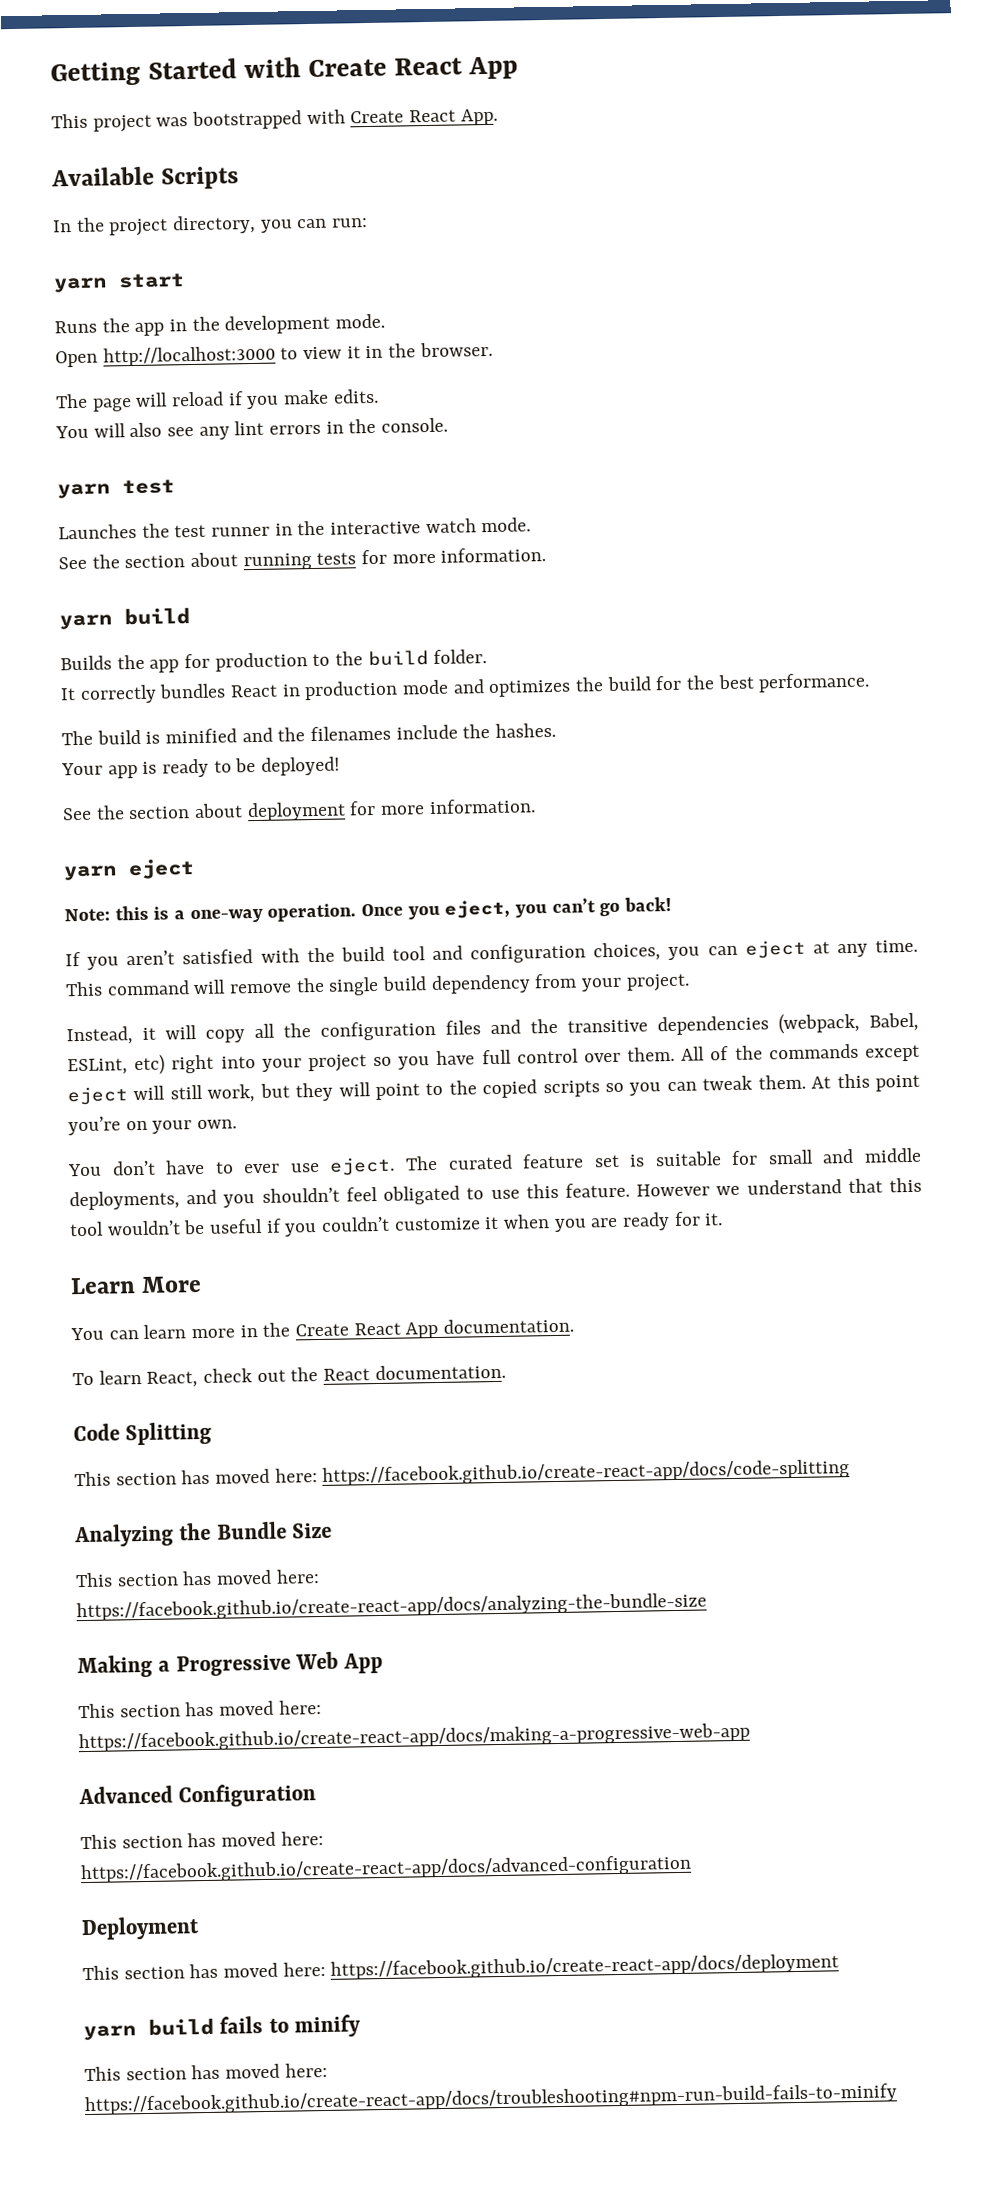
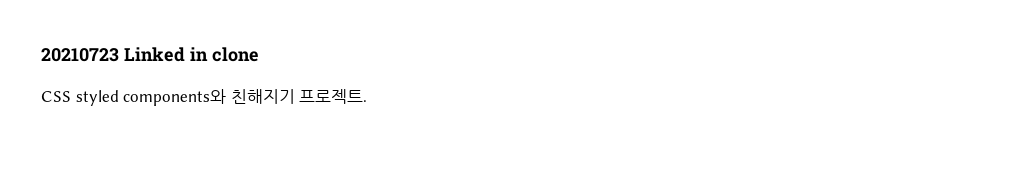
[50,56,518,87] [51,108,498,133] [51,166,240,190] [52,214,369,237] [53,273,185,293] [54,313,386,336] [55,341,493,368] [55,388,379,412] [55,417,449,440] [57,479,175,499] [58,517,532,540] [58,547,547,571] [59,607,190,630] [60,649,488,673] [60,672,871,704] [61,722,557,746] [61,756,341,779] [62,798,536,822] [63,858,195,881] [64,896,673,924] [65,939,918,970] [65,973,690,997] [66,1012,919,1046] [67,1043,920,1076] [67,1073,921,1106] [68,1116,238,1136] [67,1147,922,1177] [69,1177,922,1211] [69,1211,724,1237] [70,1275,203,1295] [70,1317,575,1341] [72,1363,506,1388] [73,1421,213,1446] [74,1459,851,1487] [74,1521,333,1548] [75,1569,320,1588] [76,1592,707,1622] [77,1651,384,1679] [78,1700,322,1719] [78,1722,750,1753] [78,1783,317,1808] [80,1830,324,1850] [80,1854,692,1884] [81,1916,200,1941] [82,1953,840,1981] [83,2014,362,2041] [84,2062,328,2082] [84,2083,897,2116] Getting Started with Create React App // This project was bootstrapped with Create React App. // Available Scripts // In the project directory, you can run: // yarn start // Runs the app in the development mode. // Open http://localhost:3000 to view it in the browser. // The page will reload if you make edits. // You will also see any lint errors in the console. // yarn test // Launches the test runner in the interactive watch mode. // See the section about running tests for more information. // yarn build // Builds the app for production to the build folder. // It correctly bundles React in production mode and optimizes the build for the best performance. // The build is minified and the filenames include the hashes. // Your app is ready to be deployed! // See the section about deployment for more information. // yarn eject // Note: this is a one-way operation. Once you eject, you can’t go back! // If you aren’t satisfied with the build tool and configuration choices, you can eject at any time. This command will remove the single build dependency from your project. // Instead, it will copy all the configuration files and the transitive dependencies (webpack, Babel, ESLint, etc) right into your project so you have full control over them. All of the commands except eject will still work, but they will point to the copied scripts so you can tweak them. At this point you’re on your own. // You don’t have to ever use eject. The curated feature set is suitable for small and middle deployments, and you shouldn’t feel obligated to use this feature. However we understand that this tool wouldn’t be useful if you couldn’t customize it when you are ready for it. // Learn More // You can learn more in the Create React App documentation. // To learn React, check out the React documentation. // Code Splitting // This section has moved here: https://facebook.github.io/create-react-app/docs/code-splitting // Analyzing the Bundle Size // This section has moved here: https://facebook.github.io/create-react-app/docs/analyzing-the-bundle-size // Making a Progressive Web App // This section has moved here: https://facebook.github.io/create-react-app/docs/making-a-progressive-web-app // Advanced Configuration // This section has moved here: https://facebook.github.io/create-react-app/docs/advanced-configuration // Deployment // This section has moved here: https://facebook.github.io/create-react-app/docs/deployment // yarn build fails to minify // This section has moved here: https://facebook.github.io/create-react-app/docs/troubleshooting#npm-run-build-fails-to-minify -> [41,47,259,62] [41,89,368,106] 20210723 Linked in clone // CSS styled components와 친해지기 프로젝트.

